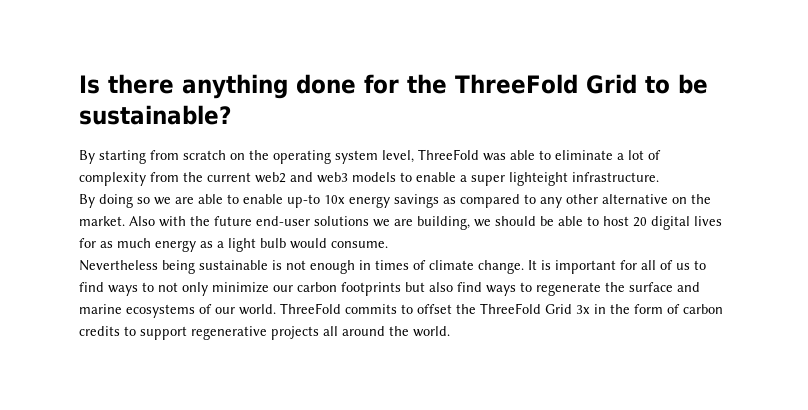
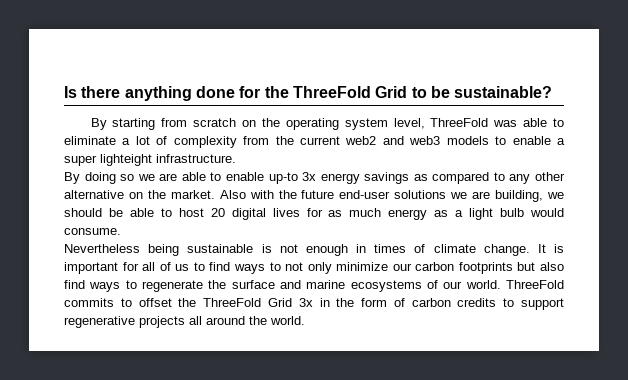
[324,195,345,204] 10x -> [302,172,317,181] 3x

